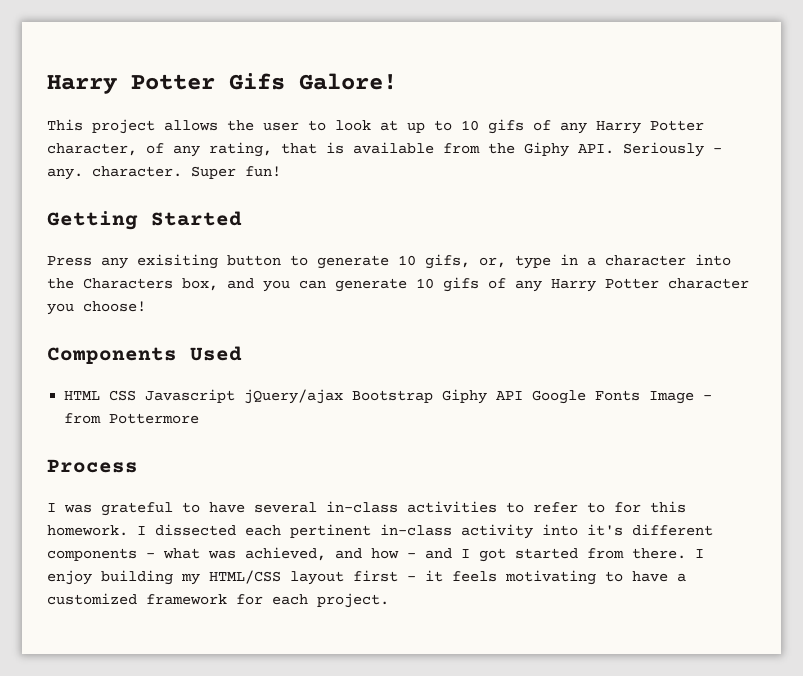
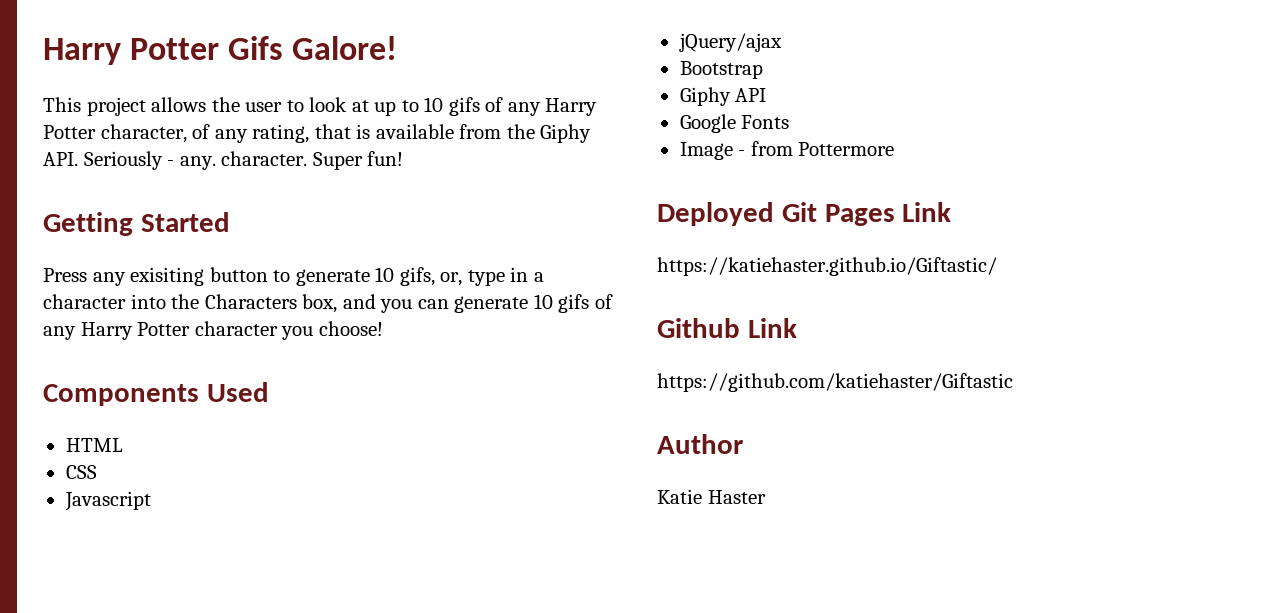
(101, 395) none -> (123, 445) //
(137, 395) none -> (97, 472) //
(236, 396) none -> (151, 501) //
(344, 396) none -> (782, 42) //
(434, 396) none -> (763, 70) //
(524, 395) none -> (767, 95) //
(641, 395) none -> (790, 122) //
[47,459,138,473] [47,501,686,516] [47,524,713,539] [47,547,704,562] [47,570,686,585] [47,593,389,608] Process // I was grateful to have several in-class activities to refer to for this homework. I dissected each pertinent in-class activity into it's different components - what was achieved, and how - and I got started from there. I enjoy building my HTML/CSS layout first - it feels motivating to have a customized framework for each project. -> [657,202,952,226] [657,257,997,276] [657,318,797,338] [657,373,1013,392] [657,434,743,454] [657,489,766,504] Deployed Git Pages Link // https://katiehaster.github.io/Giftastic/ // Github Link // https://github.com/katiehaster/Giftastic // Author // Katie Haster

